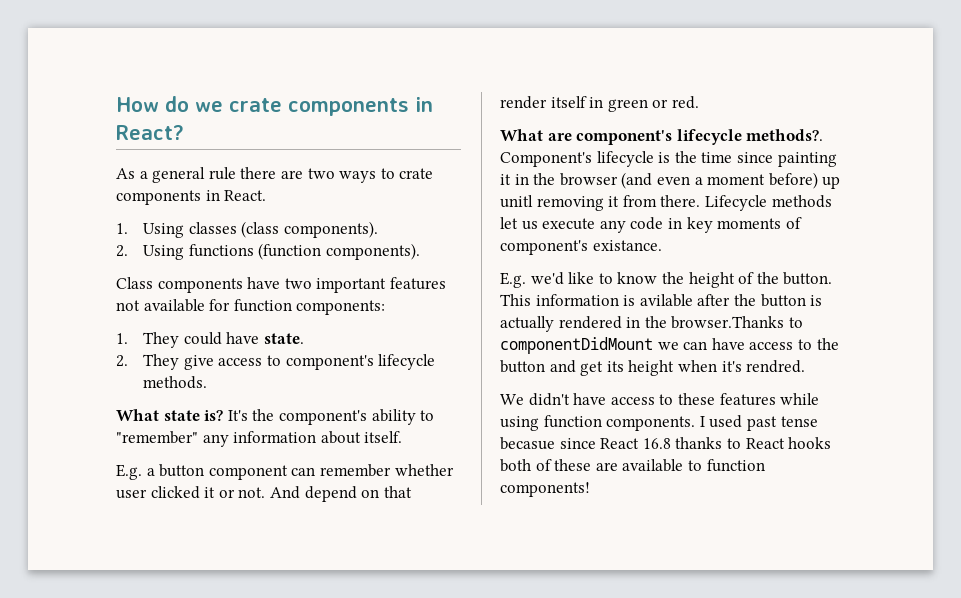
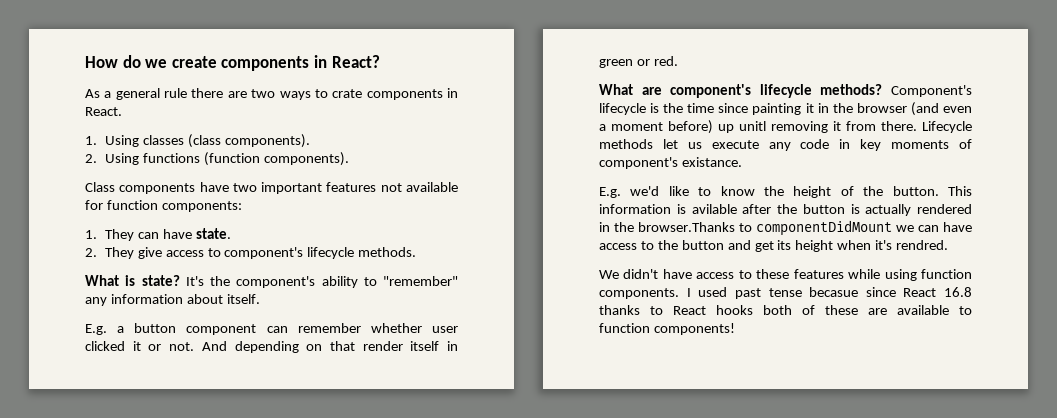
[229,98,282,112] crate -> [171,56,217,68] create
[183,332,222,345] could -> [137,232,159,239] can
[163,410,224,421] state is? -> [125,275,180,286] is state?
[304,486,357,502] depend -> [234,341,299,353] depending
[746,129,824,141] methods?. -> [820,84,883,95] methods?

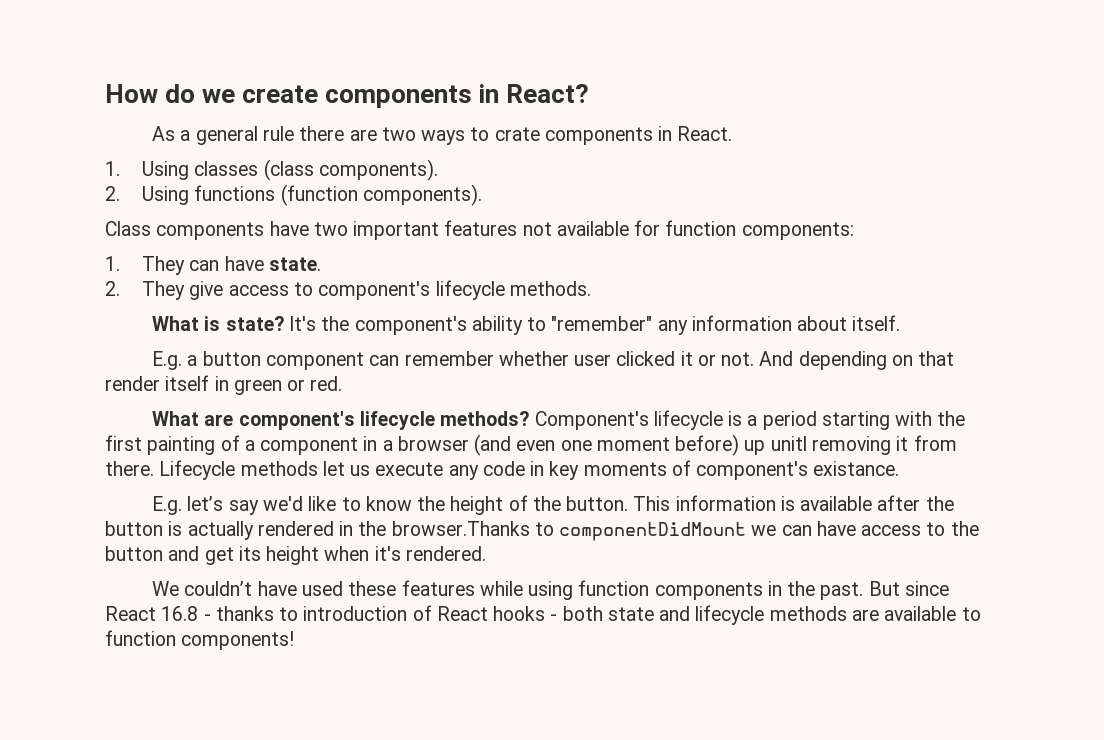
[663,103,853,115] the time since painting it in the -> [747,411,966,430] [105,435,393,455] a period starting with the first painting of a component in a
[599,124,606,131] a -> [560,440,592,451] one
(621, 192) none -> [187,496,259,515] let’s say
[691,204,737,214] avilable -> [800,496,873,511] available
[896,240,949,250] rendred. -> [405,546,486,561] rendered.
[623,269,752,279] didn't have access to -> [184,581,344,596] couldn’t have used
[599,287,859,299] components. I used past tense becasue -> [654,581,900,600] components in the past. But
(972, 292) none -> [203,614,211,621] -
[673,305,858,315] React hooks both of these -> [303,605,847,625] introduction of React hooks - both state and lifecycle methods

